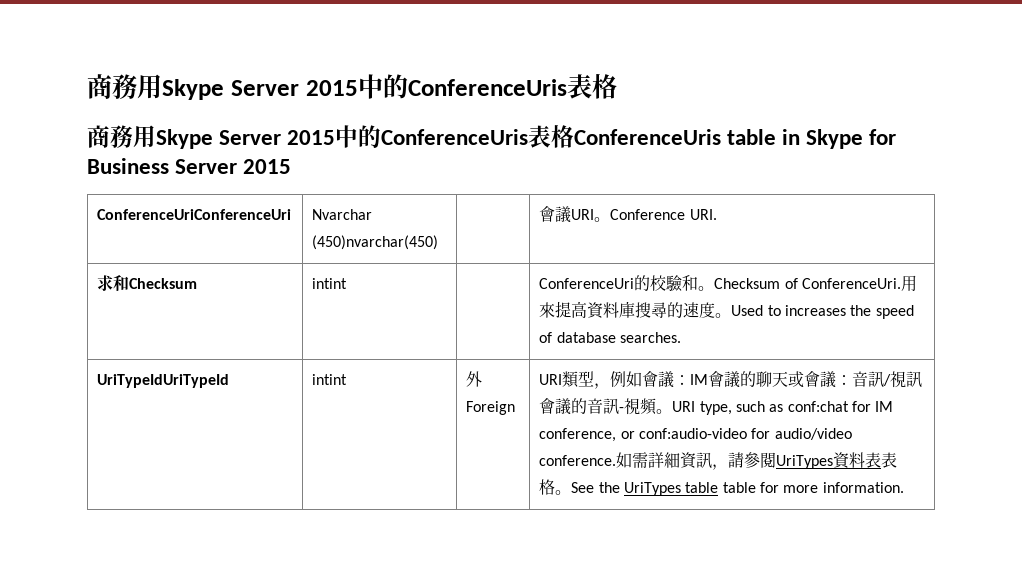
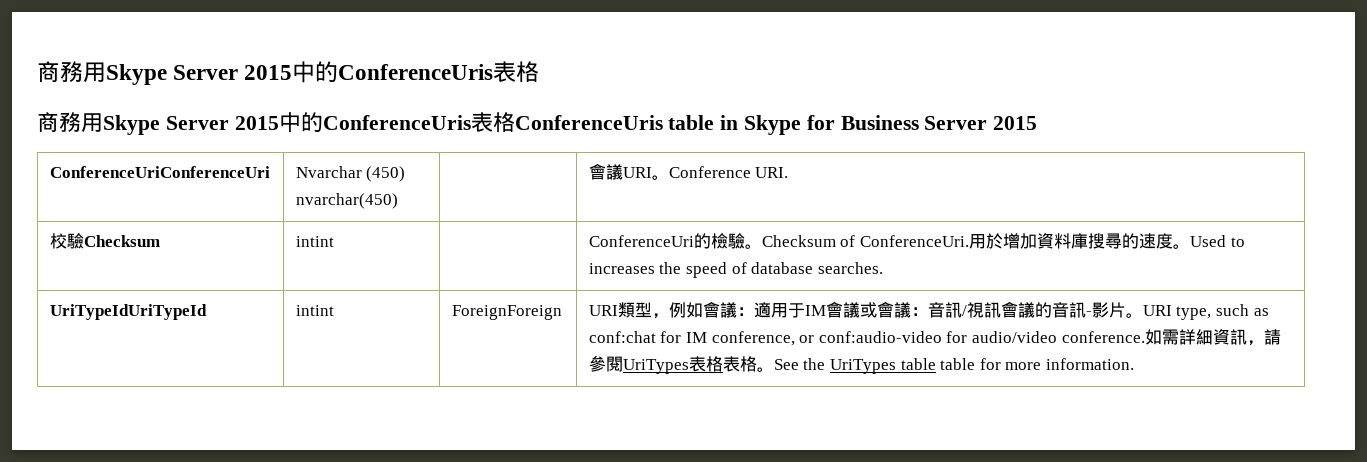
[312,235,439,250] (450)nvarchar(450) -> [366,166,406,182] [295,193,398,209] (450) nvarchar(450)
[97,275,130,292] 求和 -> [49,233,84,249] 校驗
[650,275,699,292] 校驗和 -> [710,233,745,249] 檢驗
[539,301,588,318] 來提高 -> [986,233,1038,249] 於增加
[466,371,483,387] [466,401,516,415] 外Foreign -> [451,305,562,320] ForeignForeign
(691, 380) none -> [753,302,805,318] 適用于
[740,371,789,387] 的聊天 -> (860, 310) none
[624,398,657,415] 視頻 -> [1091,302,1126,318] 影片
[833,452,882,469] 資料表 -> [688,356,723,372] 表格

